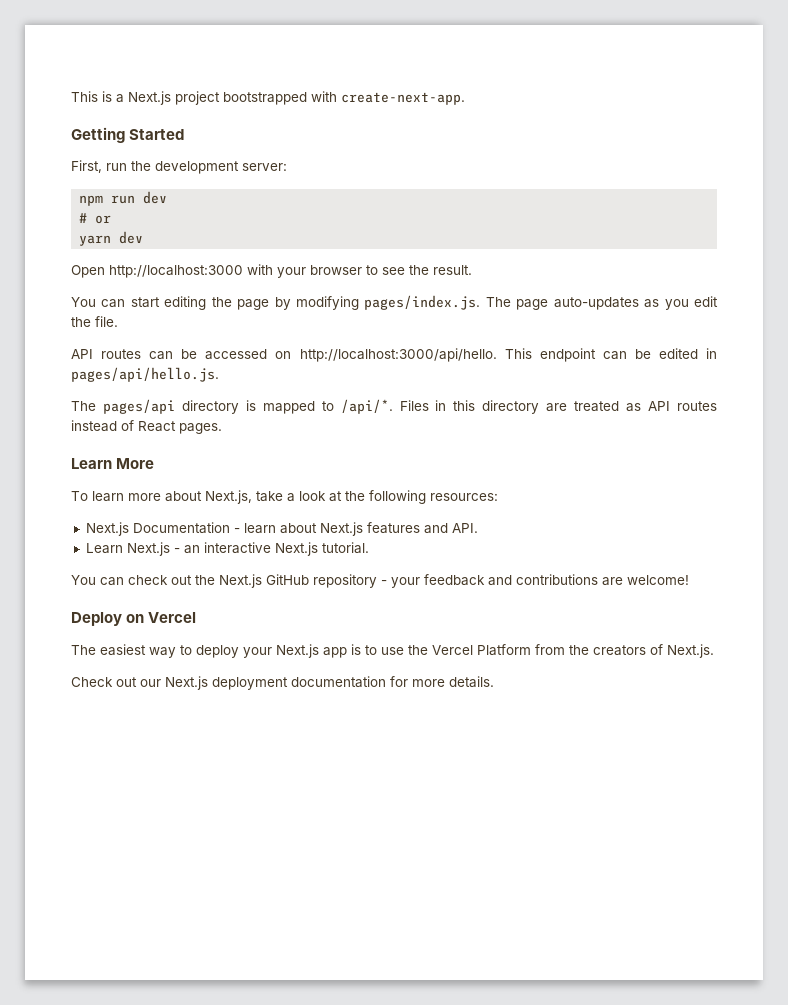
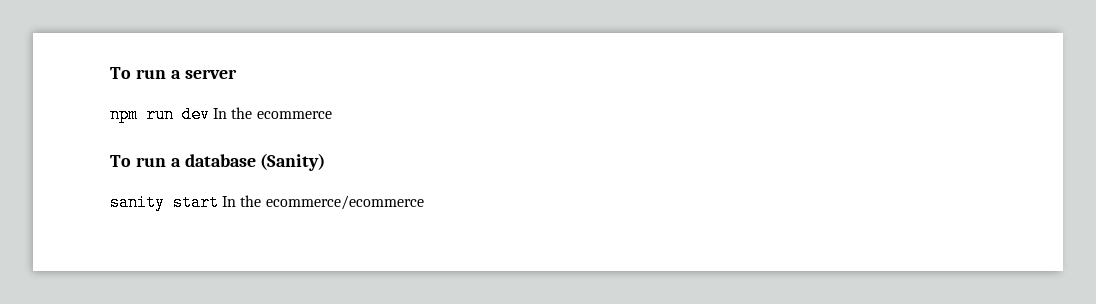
[71,91,465,105] [71,127,185,143] [71,160,287,174] [79,191,168,206] [79,213,112,224] [79,231,144,246] [71,264,472,278] [71,295,719,310] [71,316,118,327] [71,348,718,362] [71,367,219,382] [71,399,717,414] [71,420,222,434] [71,458,155,469] [71,490,498,504] [85,522,478,536] [85,542,369,556] [71,574,689,588] [71,612,197,626] [71,644,714,658] [71,676,494,690] This is a Next.js project bootstrapped with create-next-app. // Getting Started // First, run the development server: // npm run dev // # or // yarn dev // Open http://localhost:3000 with your browser to see the result. // You can start editing the page by modifying pages/index.js. The page auto-updates as you edit the file. // API routes can be accessed on http://localhost:3000/api/hello. This endpoint can be edited in pages/api/hello.js. // The pages/api directory is mapped to /api/*. Files in this directory are treated as API routes instead of React pages. // Learn More // To learn more about Next.js, take a look at the following resources: // Next.js Documentation - learn about Next.js features and API. // Learn Next.js - an interactive Next.js tutorial. // You can check out the Next.js GitHub repository - your feedback and contributions are welcome! // Deploy on Vercel // The easiest way to deploy your Next.js app is to use the Vercel Platform from the creators of Next.js. // Check out our Next.js deployment documentation for more details. -> [110,67,237,79] [110,106,332,123] [110,153,326,171] [110,194,424,211] To run a server // npm run dev In the ecommerce // To run a database (Sanity) // sanity start In the ecommerce/ecommerce

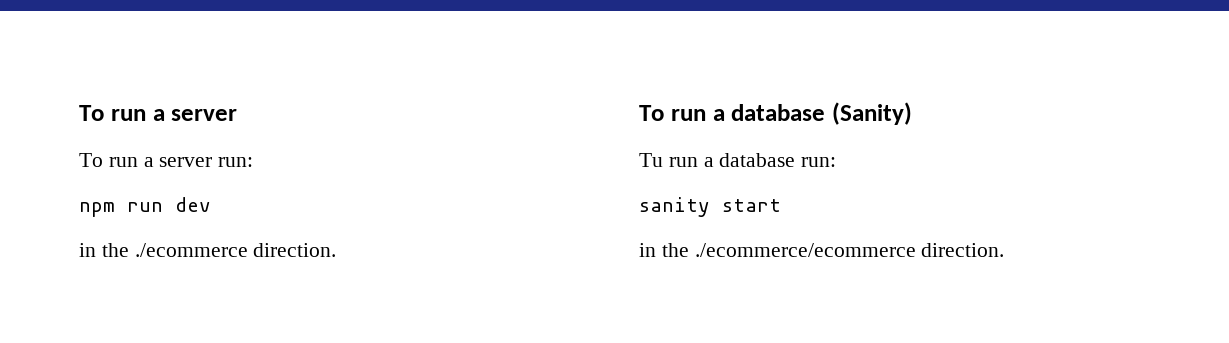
[110,67,237,79] To run a server -> [79,105,238,121] [79,153,254,167] To run a server // To run a server run:
[213,107,332,119] In the ecommerce -> [79,243,337,257] // in the ./ecommerce direction.
[110,194,424,211] sanity start In the ecommerce/ecommerce -> [639,153,837,167] [639,197,781,217] [639,243,1005,257] Tu run a database run: // sanity start // in the ./ecommerce/ecommerce direction.

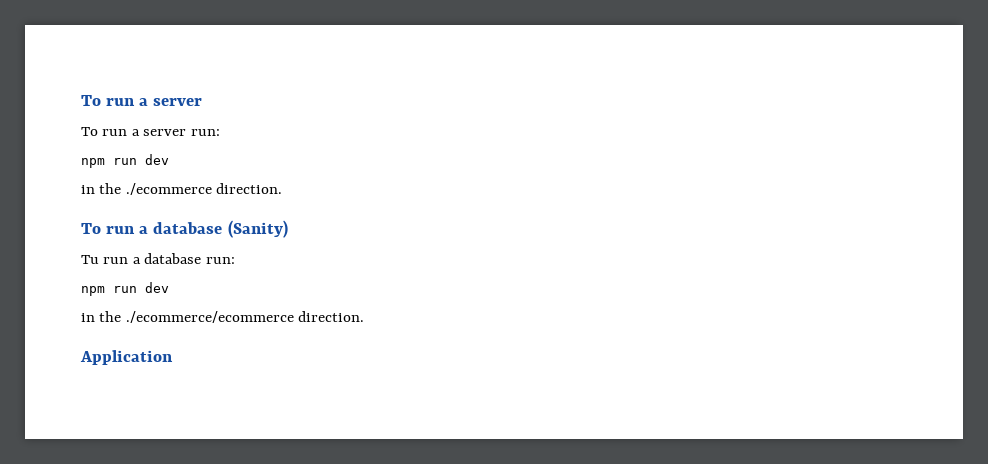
[639,197,781,217] sanity start -> [81,282,169,296] npm run dev
(1005, 250) none -> [80,350,173,365] // Application

